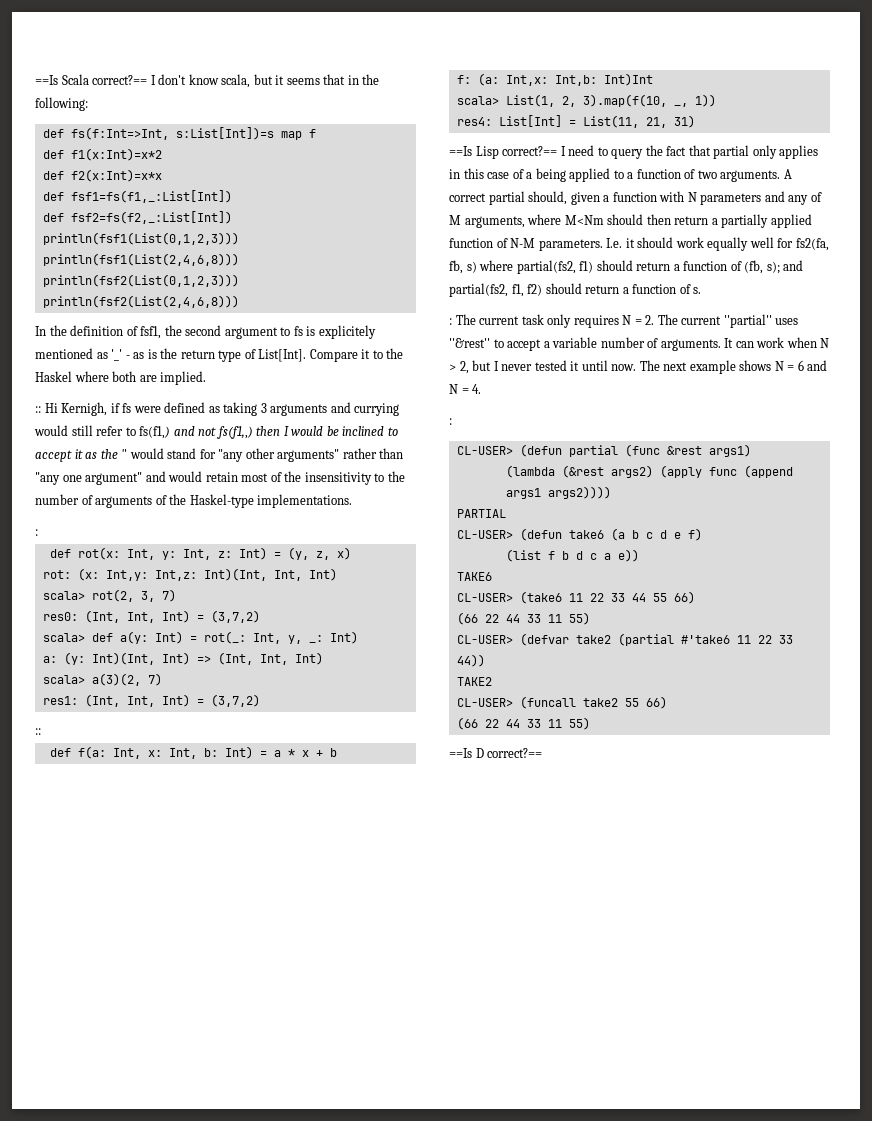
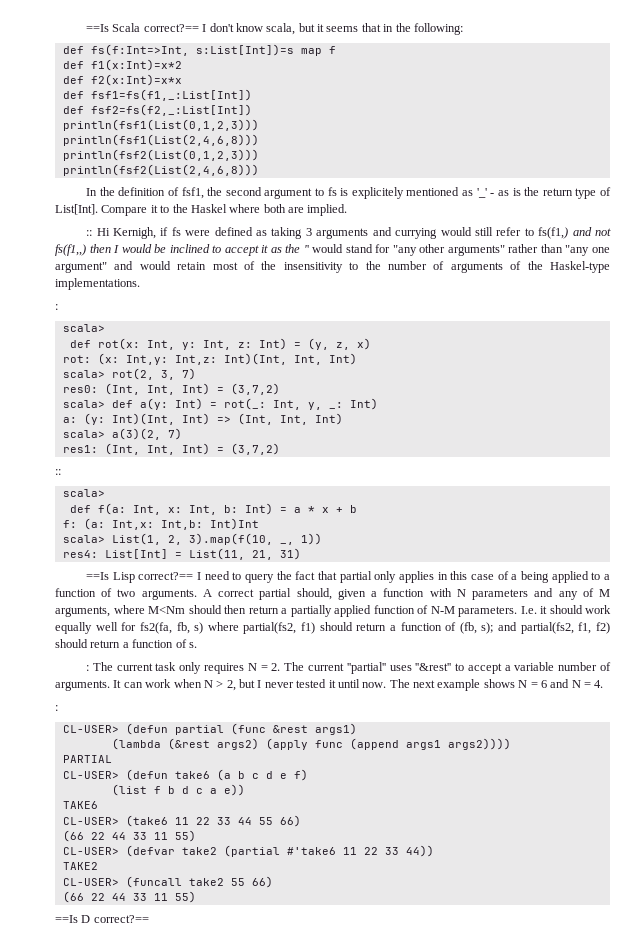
(38, 532) none -> [62,324,105,332] // scala>
(41, 731) none -> [62,489,105,497] // scala>

